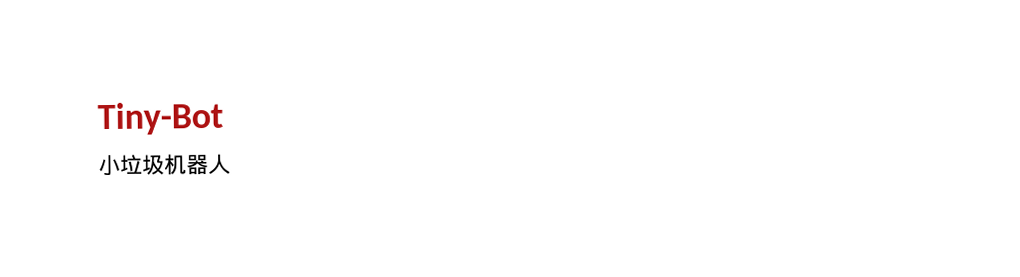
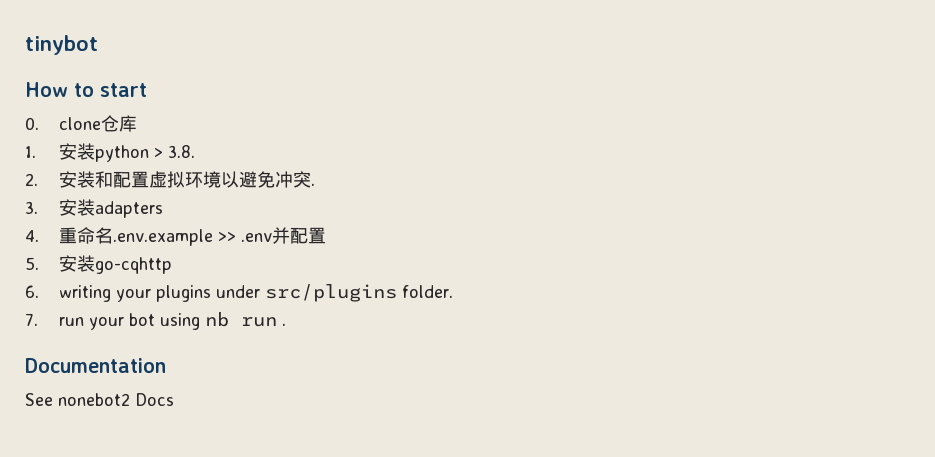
[97,101,223,136] [98,153,231,176] Tiny-Bot // 小垃圾机器人 -> [25,35,98,55] [25,82,147,97] [25,115,138,132] [25,143,196,162] [25,171,316,188] [25,199,164,218] [25,227,327,246] [25,255,173,274] [25,284,454,302] [25,312,287,330] [25,358,166,373] [25,393,174,406] tinybot // How to start // 0. clone仓库 // 1.安装python > 3.8. // 2.安装和配置虚拟环境以避免冲突. // 3.安装adapters // 4.重命名.env.example >> .env并配置 // 5.安装go-cqhttp // 6. writing your plugins under src/plugins folder. // 7. run your bot using nb run . // Documentation // See nonebot2 Docs

